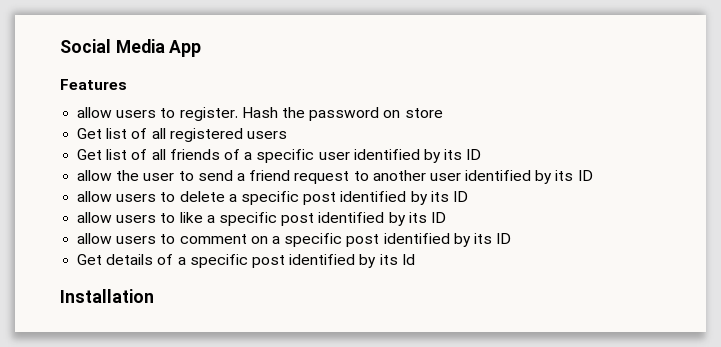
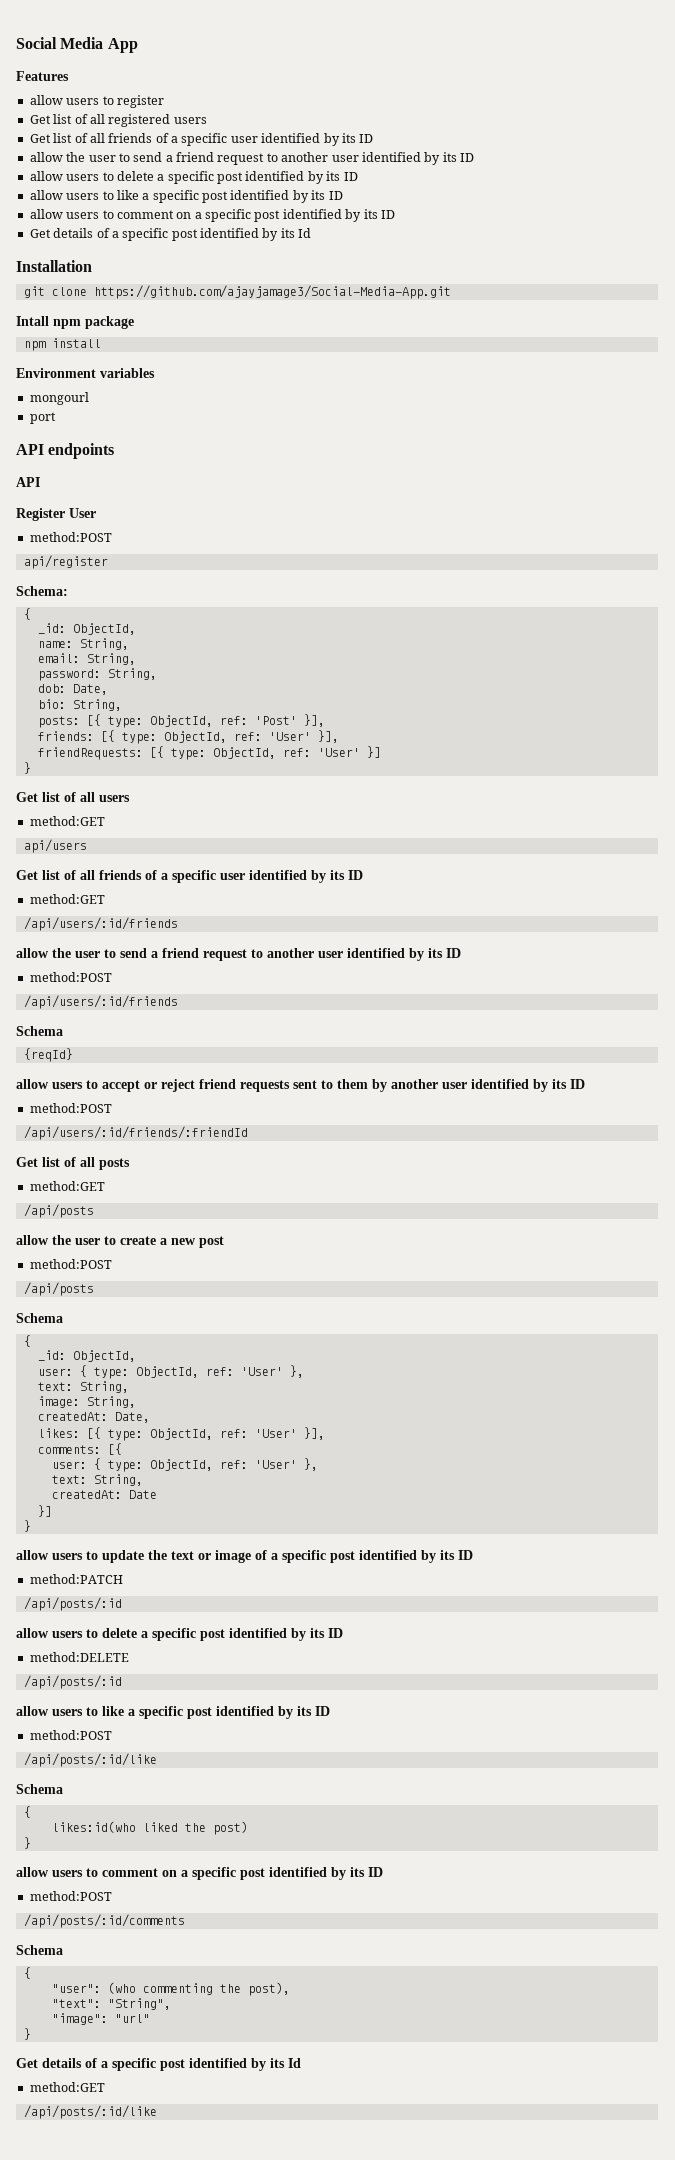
[179,107,443,121] register. Hash the password on store -> [116,95,164,108] register
(154, 296) none -> [23,285,451,299] [16,316,134,329] [23,338,101,351] [16,368,155,378] [29,392,89,405] [29,412,56,424] [16,443,115,459] [16,477,40,487] [16,508,96,521] [29,532,112,542] [23,555,108,569] [16,586,68,596] [23,608,31,620] [37,623,136,635] [37,638,129,650] [37,653,136,665] [37,668,157,681] [37,684,108,695] [37,699,122,711] [37,714,325,728] [37,730,339,744] [37,746,381,760] [23,762,31,774] [16,792,130,802] [29,816,105,826] [23,839,87,853] [16,870,363,883] [29,894,105,904] [23,917,178,931] [16,948,461,961] [29,972,112,982] [23,995,178,1009] [16,1026,63,1036] [23,1048,73,1062] [16,1079,585,1092] [29,1103,112,1113] [23,1126,248,1140] [16,1157,130,1170] [29,1181,105,1191] [23,1204,94,1218] [16,1235,224,1248] [29,1259,112,1269] [23,1282,94,1296] [16,1313,63,1323] [23,1335,31,1347] [37,1350,136,1362] [37,1365,304,1379] [37,1381,129,1393] [37,1396,136,1408] [37,1412,150,1423] [37,1427,325,1441] [37,1443,122,1455] [51,1458,318,1472] [51,1474,143,1486] [51,1490,157,1499] [37,1505,52,1517] [23,1520,31,1532] [16,1550,473,1563] [29,1574,123,1584] [23,1597,122,1611] [16,1628,343,1641] [29,1652,129,1662] [23,1675,122,1689] [16,1706,330,1719] [29,1730,112,1740] [23,1753,157,1767] [16,1784,63,1794] [23,1806,31,1818] [51,1821,248,1835] [23,1837,31,1849] [16,1867,383,1880] [29,1891,112,1901] [23,1914,185,1928] [16,1945,63,1955] [23,1967,31,1979] [51,1982,290,1996] [51,1998,171,2010] [51,2013,150,2025] [23,2028,31,2040] [16,2058,301,2071] [29,2082,105,2092] [23,2105,157,2119] // git clone https://github.com/ajayjamage3/Social-Media-App.git // Intall npm package // npm install // Environment variables // mongourl // port // API endpoints // API // Register User // method:POST // api/register // Schema: // { // _id: ObjectId, // name: String, // email: String, // password: String, // dob: Date, // bio: String, // posts: [{ type: ObjectId, ref: 'Post' }], // friends: [{ type: ObjectId, ref: 'User' }], // friendRequests: [{ type: ObjectId, ref: 'User' }] // } // Get list of all users // method:GET // api/users // Get list of all friends of a specific user identified by its ID // method:GET // /api/users/:id/friends // allow the user to send a friend request to another user identified by its ID // method:POST // /api/users/:id/friends // Schema // {reqId} // allow users to accept or reject friend requests sent to them by another user identified by its ID // method:POST // /api/users/:id/friends/:friendId // Get list of all posts // method:GET // /api/posts // allow the user to create a new post // method:POST // /api/posts // Schema // { // _id: ObjectId, // user: { type: ObjectId, ref: 'User' }, // text: String, // image: String, // createdAt: Date, // likes: [{ type: ObjectId, ref: 'User' }], // comments: [{ // user: { type: ObjectId, ref: 'User' }, // text: String, // createdAt: Date // }] // } // allow users to update the text or image of a specific post identified by its ID // method:PATCH // /api/posts/:id // allow users to delete a specific post identified by its ID // method:DELETE // /api/posts/:id // allow users to like a specific post identified by its ID // method:POST // /api/posts/:id/like // Schema // { // likes:id(who liked the post) // } // allow users to comment on a specific post identified by its ID // method:POST // /api/posts/:id/comments // Schema // { // "user": (who commenting the post), // "text": "String", // "image": "url" // } // Get details of a specific post identified by its Id // method:GET // /api/posts/:id/like

